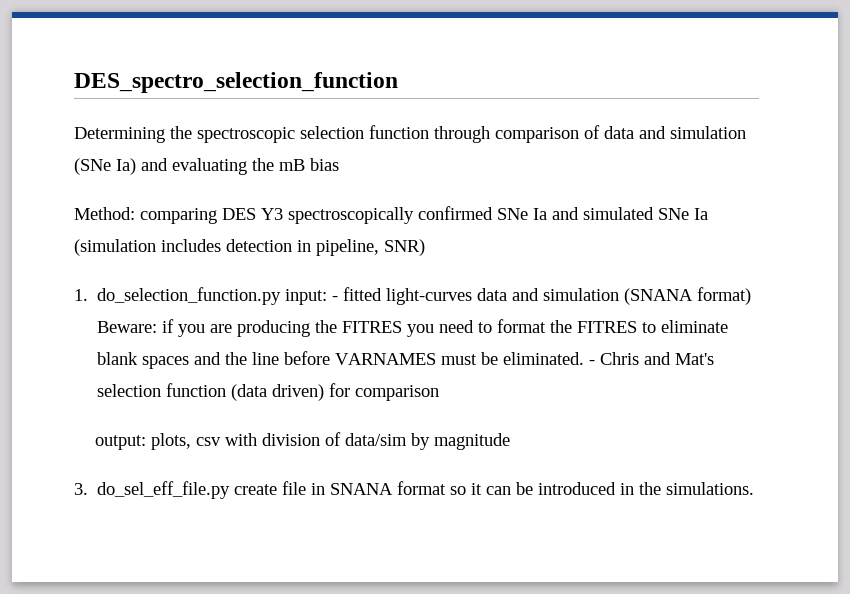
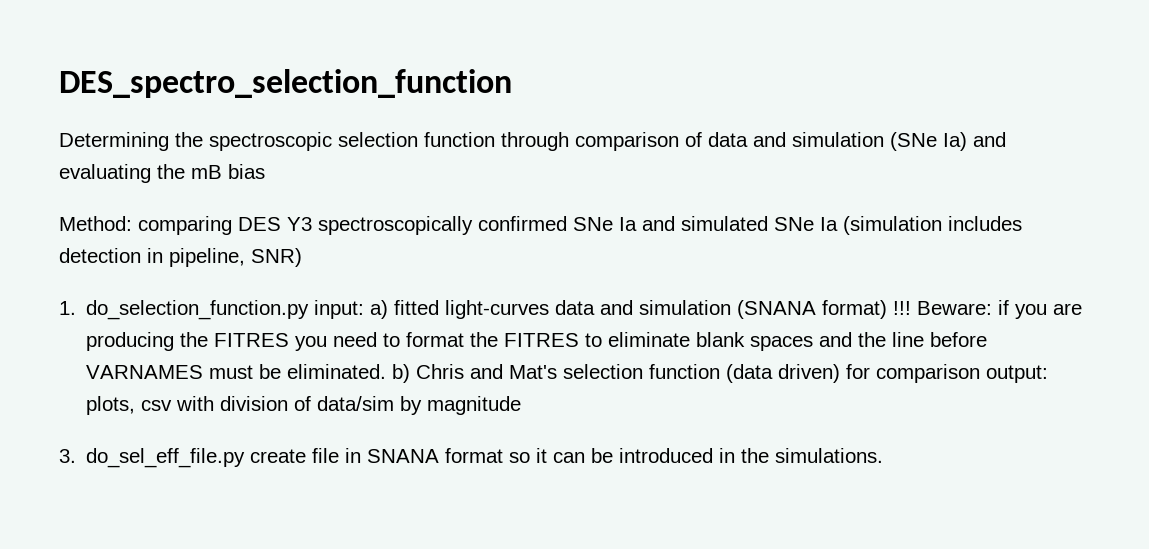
[332,296,339,301] - -> [370,300,389,319] a)
(752, 296) none -> [893,301,912,315] !!!
[589,360,596,365] - -> [392,364,411,383] b)
(440, 393) // -> (981, 373) none

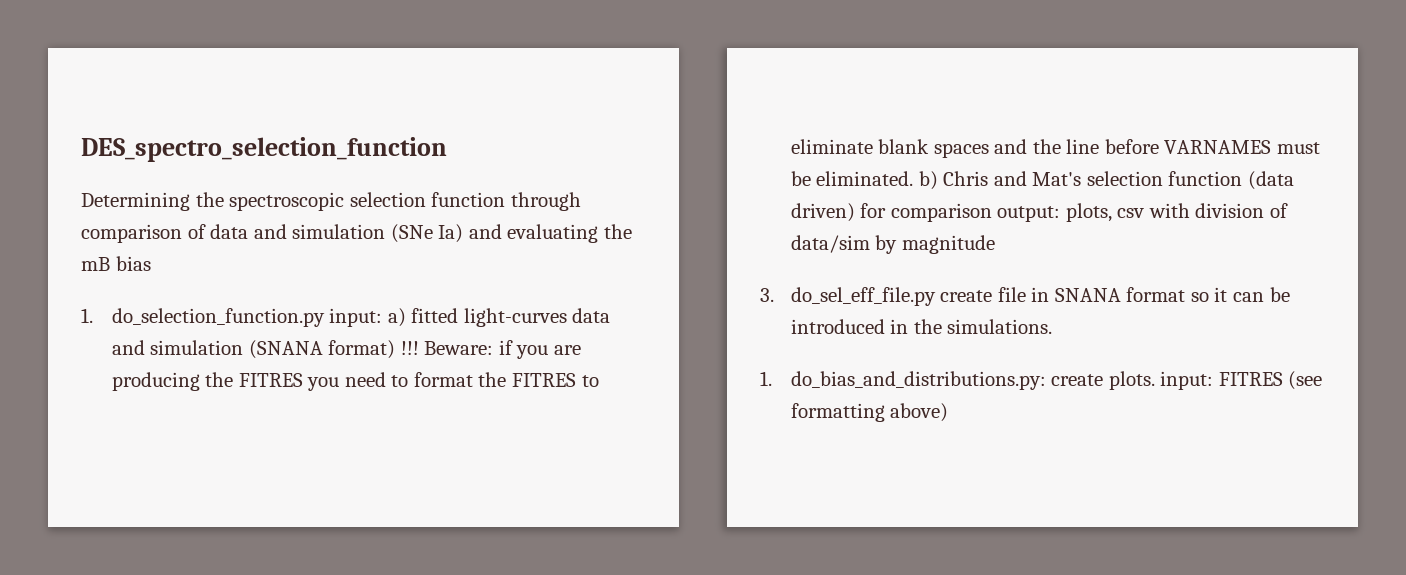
[59,216,1022,235] [59,248,302,267] // Method: comparing DES Y3 spectroscopically confirmed SNe Ia and simulated SNe Ia (simulation includes detection in pipeline, SNR) -> (151, 263) none
(884, 455) none -> [760,371,1323,390] [790,403,949,422] // 1. do_bias_and_distributions.py: create plots. input: FITRES (see formatting above)

